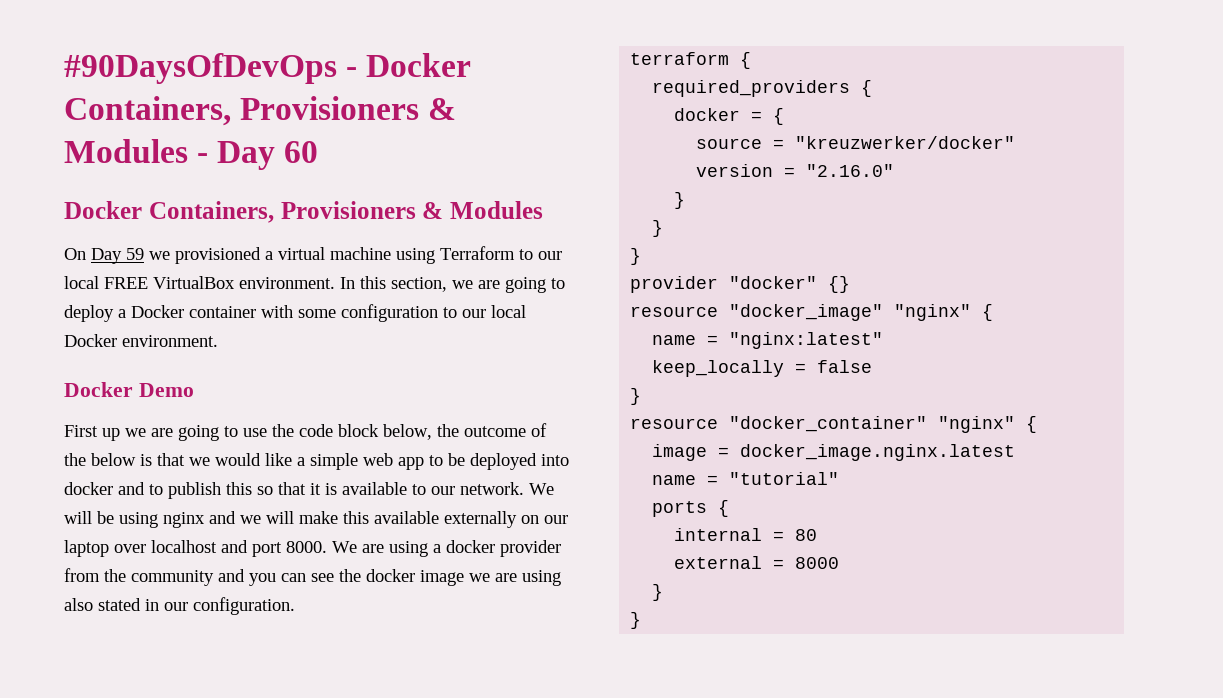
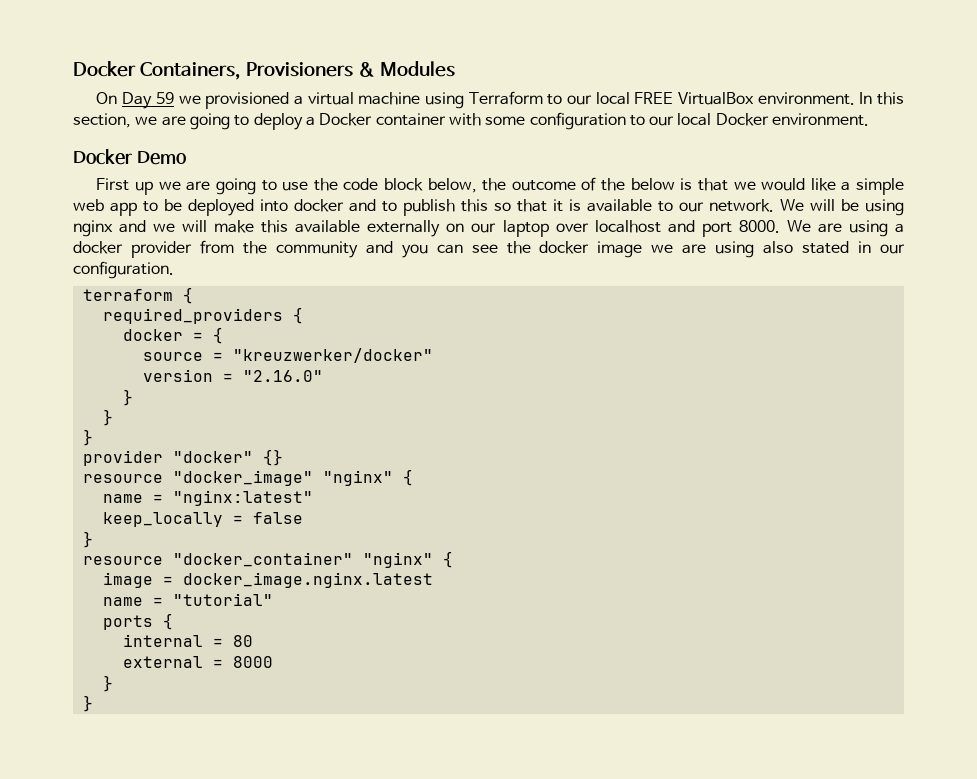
[64,53,472,84] [64,96,457,126] [64,139,319,170] #90DaysOfDevOps - Docker Containers, Provisioners & Modules - Day 60 // -> (73, 69) none

